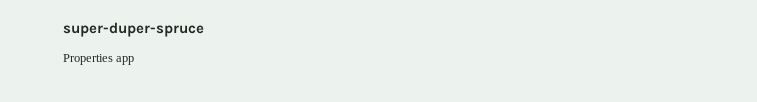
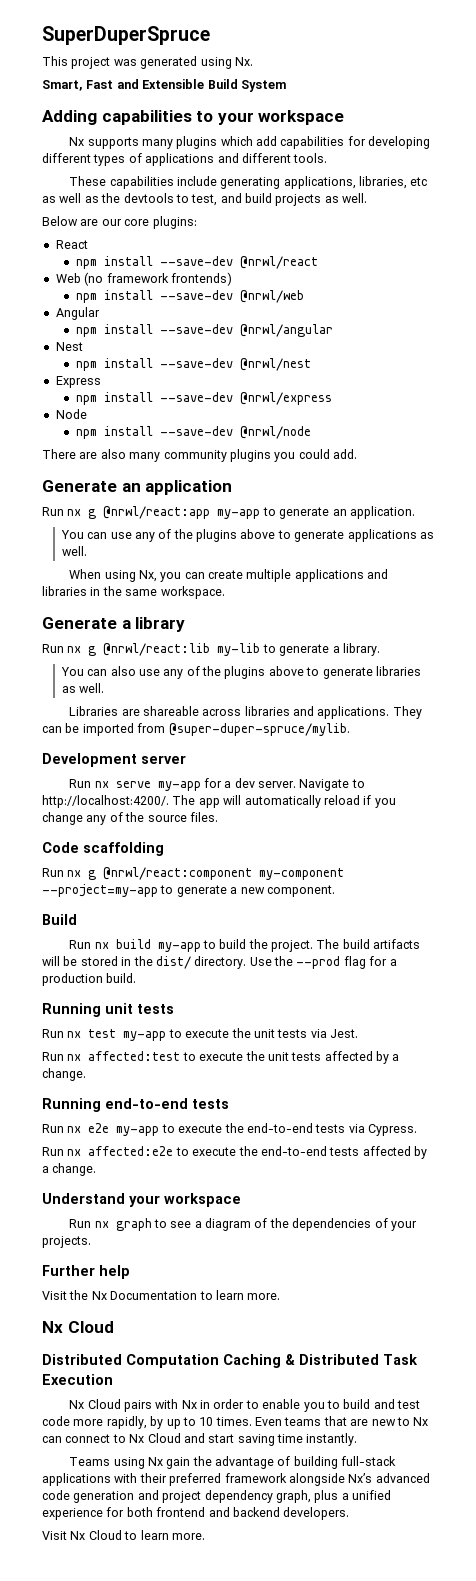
[63,22,204,37] [63,54,135,65] super-duper-spruce // Properties app -> [42,26,210,45] [42,56,253,69] [42,79,286,92] [42,110,345,125] [69,136,431,149] [42,153,328,166] [69,176,428,189] [42,193,368,206] [42,216,197,229] [55,240,88,249] [75,256,318,269] [55,272,232,286] [75,290,304,303] [55,307,100,320] [75,324,333,337] [55,342,83,351] [75,358,311,371] [55,376,101,388] [75,392,332,405] [55,409,87,419] [75,426,311,439] [42,449,357,462] [42,480,233,495] [42,506,415,519] [60,529,434,542] [61,546,87,556] [69,569,389,582] [42,586,225,599] [42,617,186,632] [42,643,380,656] [60,666,421,679] [61,683,105,693] [69,706,422,719] [42,723,350,736] [42,753,186,767] [69,778,365,791] [42,795,396,808] [42,812,218,825] [42,842,164,856] [42,867,345,880] [42,884,335,897] [42,914,77,925] [69,939,421,952] [42,956,397,969] [42,973,137,986] [42,1003,174,1017] [42,1028,358,1041] [42,1051,400,1064] [42,1068,86,1081] [42,1098,229,1112] [42,1123,417,1136] [42,1146,427,1159] [42,1163,97,1176] [42,1193,241,1207] [69,1218,417,1231] [42,1236,91,1248] [42,1265,130,1279] [42,1290,281,1300] [42,1321,114,1333] [42,1354,418,1368] [42,1374,113,1385] [69,1399,421,1412] [42,1416,429,1429] [42,1433,358,1446] [69,1456,397,1469] [42,1473,430,1486] [42,1490,391,1503] [42,1507,350,1520] [42,1530,205,1540] SuperDuperSpruce // This project was generated using Nx. // Smart, Fast and Extensible Build System // Adding capabilities to your workspace // Nx supports many plugins which add capabilities for developing different types of applications and different tools. // These capabilities include generating applications, libraries, etc as well as the devtools to test, and build projects as well. // Below are our core plugins: // React // npm install --save-dev @nrwl/react // Web (no framework frontends) // npm install --save-dev @nrwl/web // Angular // npm install --save-dev @nrwl/angular // Nest // npm install --save-dev @nrwl/nest // Express // npm install --save-dev @nrwl/express // Node // npm install --save-dev @nrwl/node // There are also many community plugins you could add. // Generate an application // Run nx g @nrwl/react:app my-app to generate an application. // You can use any of the plugins above to generate applications as well. // When using Nx, you can create multiple applications and libraries in the same workspace. // Generate a library // Run nx g @nrwl/react:lib my-lib to generate a library. // You can also use any of the plugins above to generate libraries as well. // Libraries are shareable across libraries and applications. They can be imported from @super-duper-spruce/mylib. // Development server // Run nx serve my-app for a dev server. Navigate to http://localhost:4200/. The app will automatically reload if you change any of the source files. // Code scaffolding // Run nx g @nrwl/react:component my-component --project=my-app to generate a new component. // Build // Run nx build my-app to build the project. The build artifacts will be stored in the dist/ directory. Use the --prod flag for a production build. // Running unit tests // Run nx test my-app to execute the unit tests via Jest. // Run nx affected:test to execute the unit tests affected by a change. // Running end-to-end tests // Run nx e2e my-app to execute the end-to-end tests via Cypress. // Run nx affected:e2e to execute the end-to-end tests affected by a change. // Understand your workspace // Run nx graph to see a diagram of the dependencies of your projects. // Further help // Visit the Nx Documentation to learn more. // Nx Cloud // Distributed Computation Caching & Distributed Task Execution // Nx Cloud pairs with Nx in order to enable you to build and test code more rapidly, by up to 10 times. Even teams that are new to Nx can connect to Nx Cloud and start saving time instantly. // Teams using Nx gain the advantage of building full-stack applications with their preferred framework alongside Nx’s advanced code generation and project dependency graph, plus a unified experience for both frontend and backend developers. // Visit Nx Cloud to learn more.

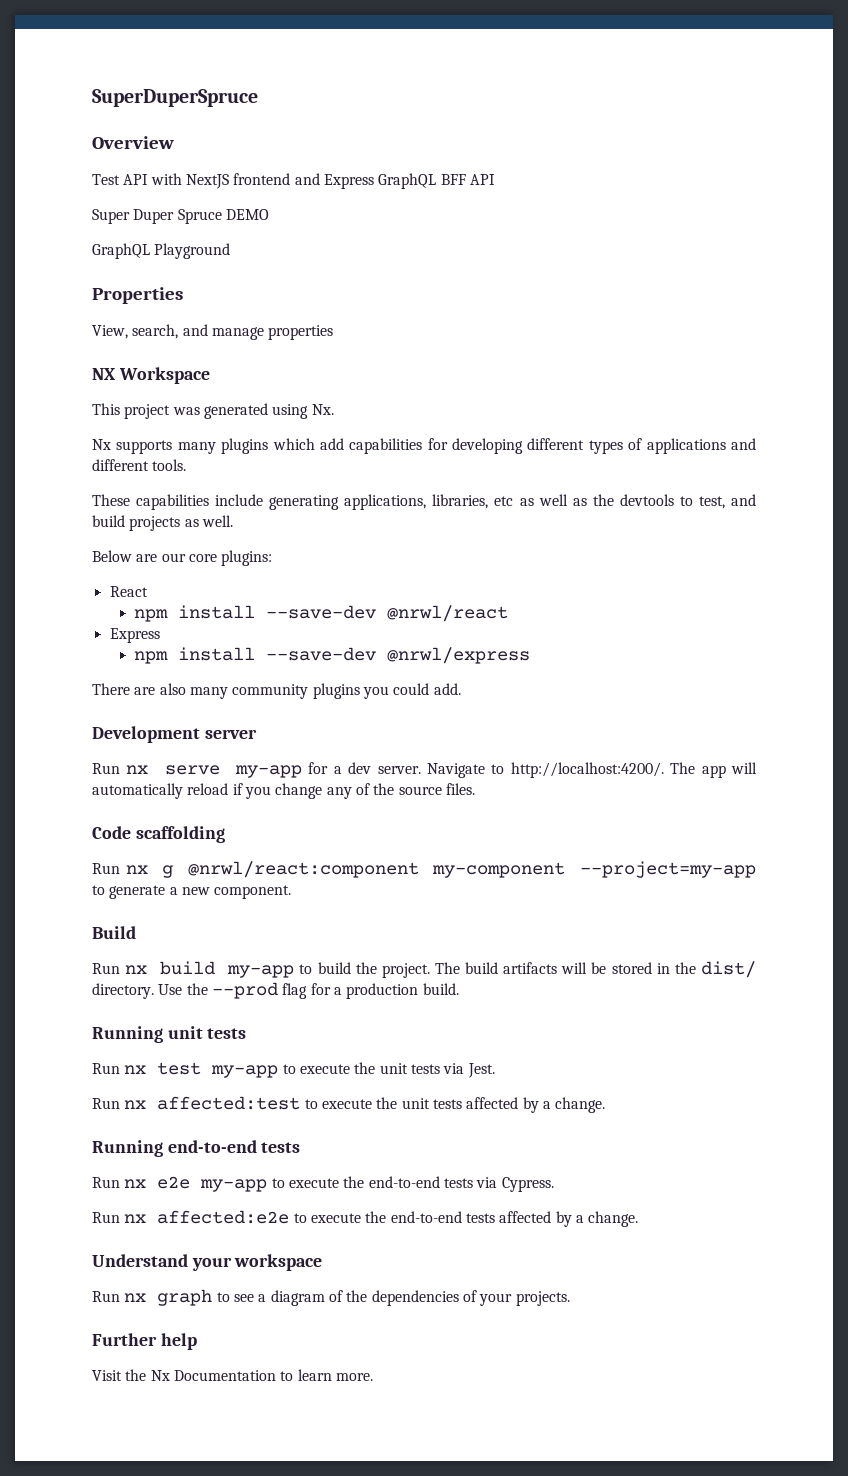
(210, 35) none -> [92,136,174,149] [92,173,495,189] [92,209,269,224] [92,243,231,259] [92,287,183,304] [92,324,334,340] [92,367,210,384] // Overview // Test API with NextJS frontend and Express GraphQL BFF API // Super Duper Spruce DEMO // GraphQL Playground // Properties // View, search, and manage properties // NX Workspace
[42,79,286,92] [42,110,345,125] // Smart, Fast and Extensible Build System // Adding capabilities to your workspace -> (334, 409) none
[55,272,232,286] [75,290,304,303] [55,307,100,320] [75,324,333,337] [55,342,83,351] [75,358,311,371] // Web (no framework frontends) // npm install --save-dev @nrwl/web // Angular // npm install --save-dev @nrwl/angular // Nest // npm install --save-dev @nrwl/nest -> (508, 613) none
[55,409,87,419] [75,426,311,439] // Node // npm install --save-dev @nrwl/node -> (530, 655) none
[42,480,233,495] [42,506,415,519] [60,529,434,542] [61,546,87,556] [69,569,389,582] [42,586,225,599] [42,617,186,632] [42,643,380,656] [60,666,421,679] [61,683,105,693] [69,706,422,719] [42,723,350,736] // Generate an application // Run nx g @nrwl/react:app my-app to generate an application. // You can use any of the plugins above to generate applications as well. // When using Nx, you can create multiple applications and libraries in the same workspace. // Generate a library // Run nx g @nrwl/react:lib my-lib to generate a library. // You can also use any of the plugins above to generate libraries as well. // Libraries are shareable across libraries and applications. They can be imported from @super-duper-spruce/mylib. -> (461, 689) none
[42,1321,114,1333] [42,1354,418,1368] [42,1374,113,1385] [69,1399,421,1412] [42,1416,429,1429] [42,1433,358,1446] [69,1456,397,1469] [42,1473,430,1486] [42,1490,391,1503] [42,1507,350,1520] [42,1530,205,1540] // Nx Cloud // Distributed Computation Caching & Distributed Task Execution // Nx Cloud pairs with Nx in order to enable you to build and test code more rapidly, by up to 10 times. Even teams that are new to Nx can connect to Nx Cloud and start saving time instantly. // Teams using Nx gain the advantage of building full-stack applications with their preferred framework alongside Nx’s advanced code generation and project dependency graph, plus a unified experience for both frontend and backend developers. // Visit Nx Cloud to learn more. -> (373, 1377) none

